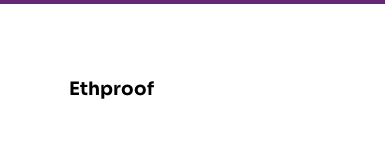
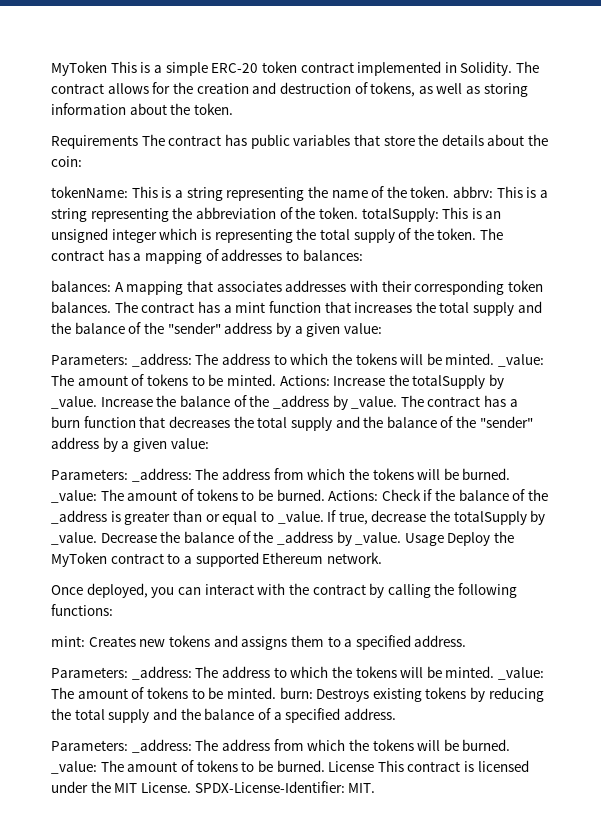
[69,81,154,99] Ethproof -> [51,61,540,76] [51,82,528,97] [51,103,233,115] [51,134,549,149] [51,156,82,167] [51,186,549,201] [51,207,502,222] [51,228,504,243] [51,249,363,264] [51,280,543,295] [51,301,542,316] [51,322,382,337] [51,353,545,367] [51,374,505,389] [51,395,518,410] [51,416,533,431] [51,437,209,452] [51,468,511,482] [51,489,549,503] [51,510,546,525] [51,531,515,546] [51,552,382,567] [51,583,518,598] [51,604,113,616] [51,635,467,650] [51,666,545,680] [51,687,544,702] [51,708,396,723] [51,739,511,753] [51,760,529,774] [51,781,376,793] MyToken This is a simple ERC-20 token contract implemented in Solidity. The contract allows for the creation and destruction of tokens, as well as storing information about the token. // Requirements The contract has public variables that store the details about the coin: // tokenName: This is a string representing the name of the token. abbrv: This is a string representing the abbreviation of the token. totalSupply: This is an unsigned integer which is representing the total supply of the token. The contract has a mapping of addresses to balances: // balances: A mapping that associates addresses with their corresponding token balances. The contract has a mint function that increases the total supply and the balance of the "sender" address by a given value: // Parameters: _address: The address to which the tokens will be minted. _value: The amount of tokens to be minted. Actions: Increase the totalSupply by _value. Increase the balance of the _address by _value. The contract has a burn function that decreases the total supply and the balance of the "sender" address by a given value: // Parameters: _address: The address from which the tokens will be burned. _value: The amount of tokens to be burned. Actions: Check if the balance of the _address is greater than or equal to _value. If true, decrease the totalSupply by _value. Decrease the balance of the _address by _value. Usage Deploy the MyToken contract to a supported Ethereum network. // Once deployed, you can interact with the contract by calling the following functions: // mint: Creates new tokens and assigns them to a specified address. // Parameters: _address: The address to which the tokens will be minted. _value: The amount of tokens to be minted. burn: Destroys existing tokens by reducing the total supply and the balance of a specified address. // Parameters: _address: The address from which the tokens will be burned. _value: The amount of tokens to be burned. License This contract is licensed under the MIT License. SPDX-License-Identifier: MIT.

